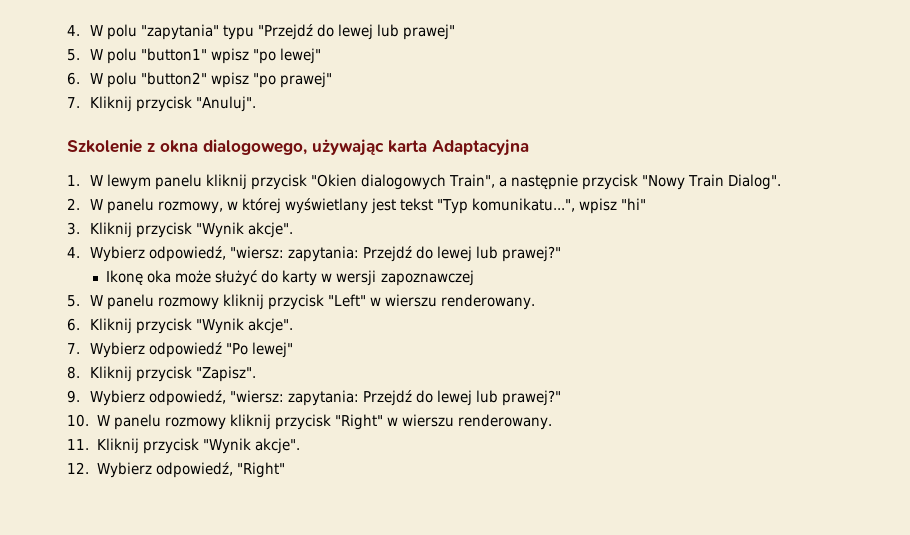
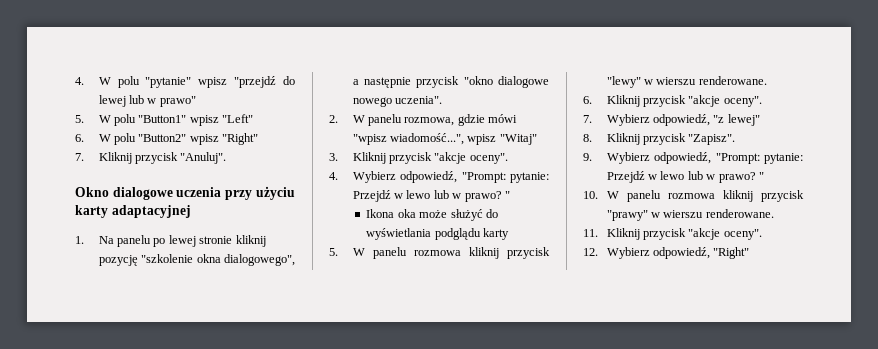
[140,24,456,40] "zapytania" typu "Przejdź do lewej lub prawej" -> [145,76,295,88] [98,95,196,107] "pytanie" wpisz "przejdź do lewej lub w prawo"
[140,48,321,64] "button1" wpisz "po lewej" -> [138,114,254,126] "Button1" wpisz "Left"
[140,72,332,88] "button2" wpisz "po prawej" -> [138,133,259,145] "Button2" wpisz "Right"
[67,139,529,156] [67,174,782,190] [67,198,647,214] Szkolenie z okna dialogowego, używając karta Adaptacyjna // 1. W lewym panelu kliknij przycisk "Okien dialogowych Train", a następnie przycisk "Nowy Train Dialog". // 2. W panelu rozmowy, w której wyświetlany jest tekst "Typ komunikatu...", wpisz "hi" -> [75,186,295,200] [75,205,191,218] [75,235,266,247] [98,254,295,266] [352,76,549,88] [352,96,443,107] [329,114,518,126] [352,133,537,145] Okno dialogowe uczenia przy użyciu karty adaptacyjnej // 1. Na panelu po lewej stronie kliknij pozycję "szkolenie okna dialogowego", a następnie przycisk "okno dialogowe nowego uczenia". // 2. W panelu rozmowa, gdzie mówi "wpisz wiadomość...", wpisz "Witaj"
[195,222,293,238] "Wynik akcje". -> [434,152,508,164] "akcje oceny".
[229,246,562,262] [106,270,144,285] "wiersz: zapytania: Przejdź do lewej lub prawej?" // Ikonę -> [461,172,549,183] [352,190,510,202] [366,209,395,218] "Prompt: pytanie: Przejdź w lewo lub w prawo? " // Ikona
[282,270,474,286] karty w wersji zapoznawczej -> [366,228,510,240] wyświetlania podglądu karty
[157,294,536,310] rozmowy kliknij przycisk "Left" w wierszu renderowany. -> [413,247,550,259] [606,76,767,88] rozmowa kliknij przycisk "lewy" w wierszu renderowane.
[195,318,293,334] "Wynik akcje". -> [688,95,762,107] "akcje oceny".
[148,342,248,358] odpowiedź "Po -> [653,114,725,126] odpowiedź, "z
[229,390,562,406] "wiersz: zapytania: Przejdź do lewej lub prawej?" -> [715,153,803,164] [606,171,764,183] "Prompt: pytanie: Przejdź w lewo lub w prawo? "
[164,414,552,430] rozmowy kliknij przycisk "Right" w wierszu renderowany. -> [667,190,804,202] [606,209,774,221] rozmowa kliknij przycisk "prawy" w wierszu renderowane.
[202,438,300,454] "Wynik akcje". -> [688,228,762,240] "akcje oceny".

